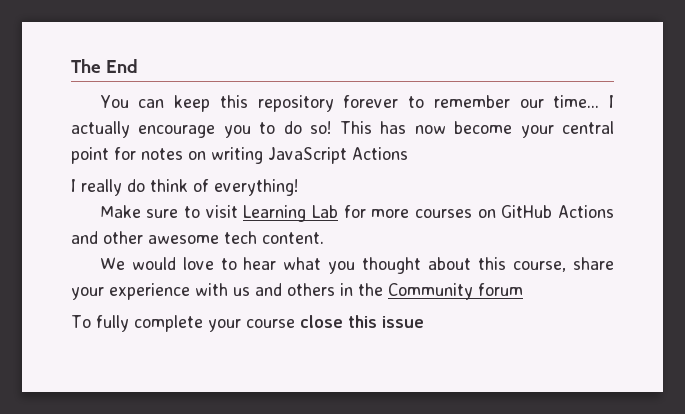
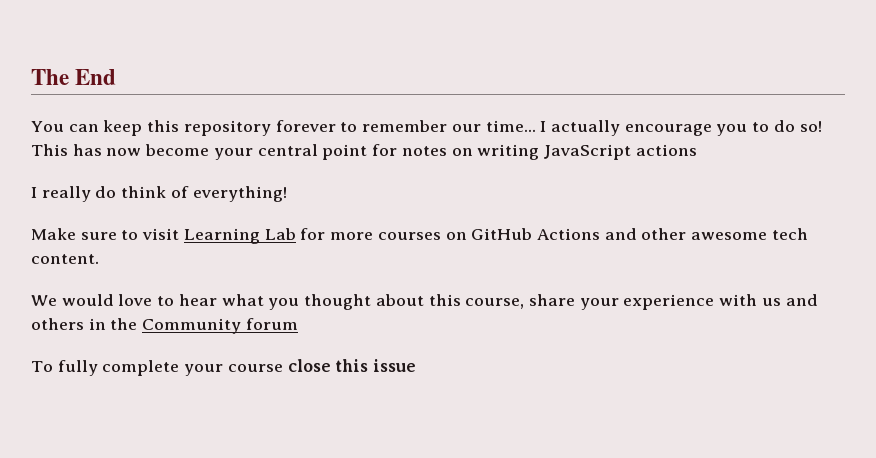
[352,147,408,160] Actions -> [635,144,697,156] actions

